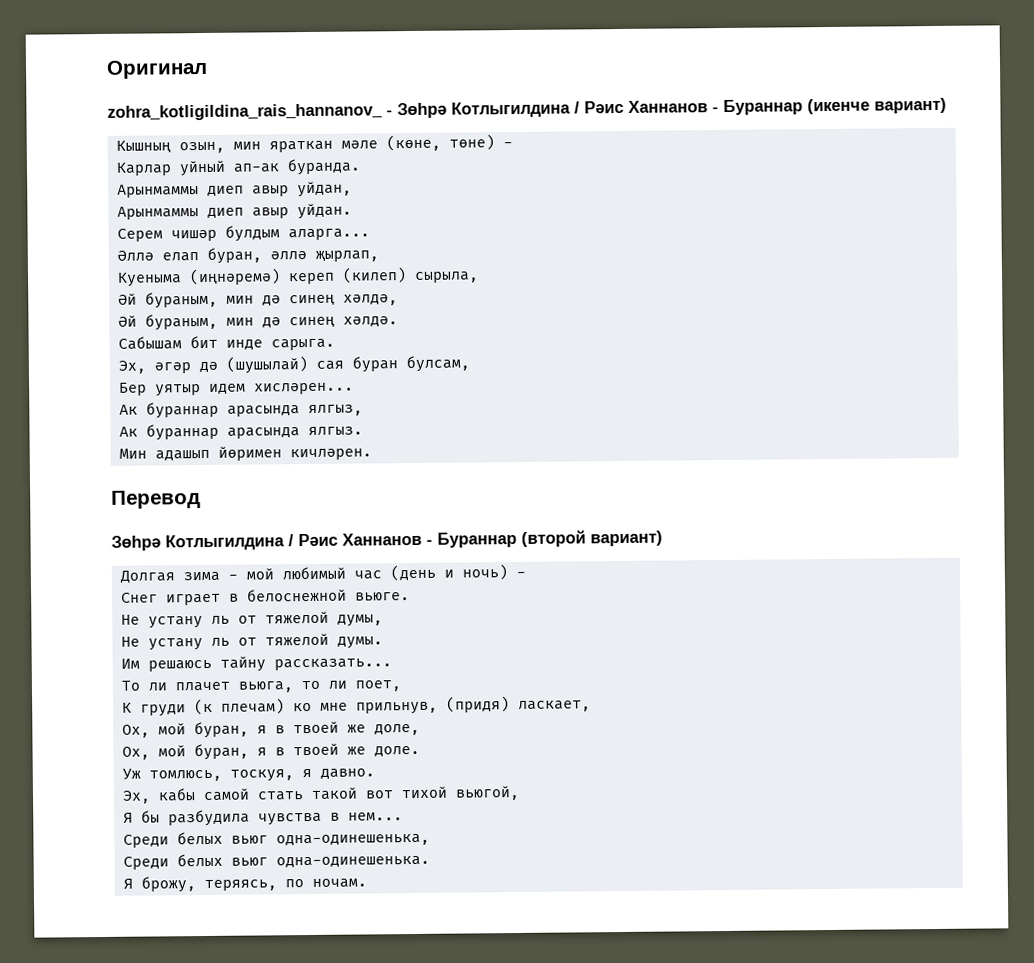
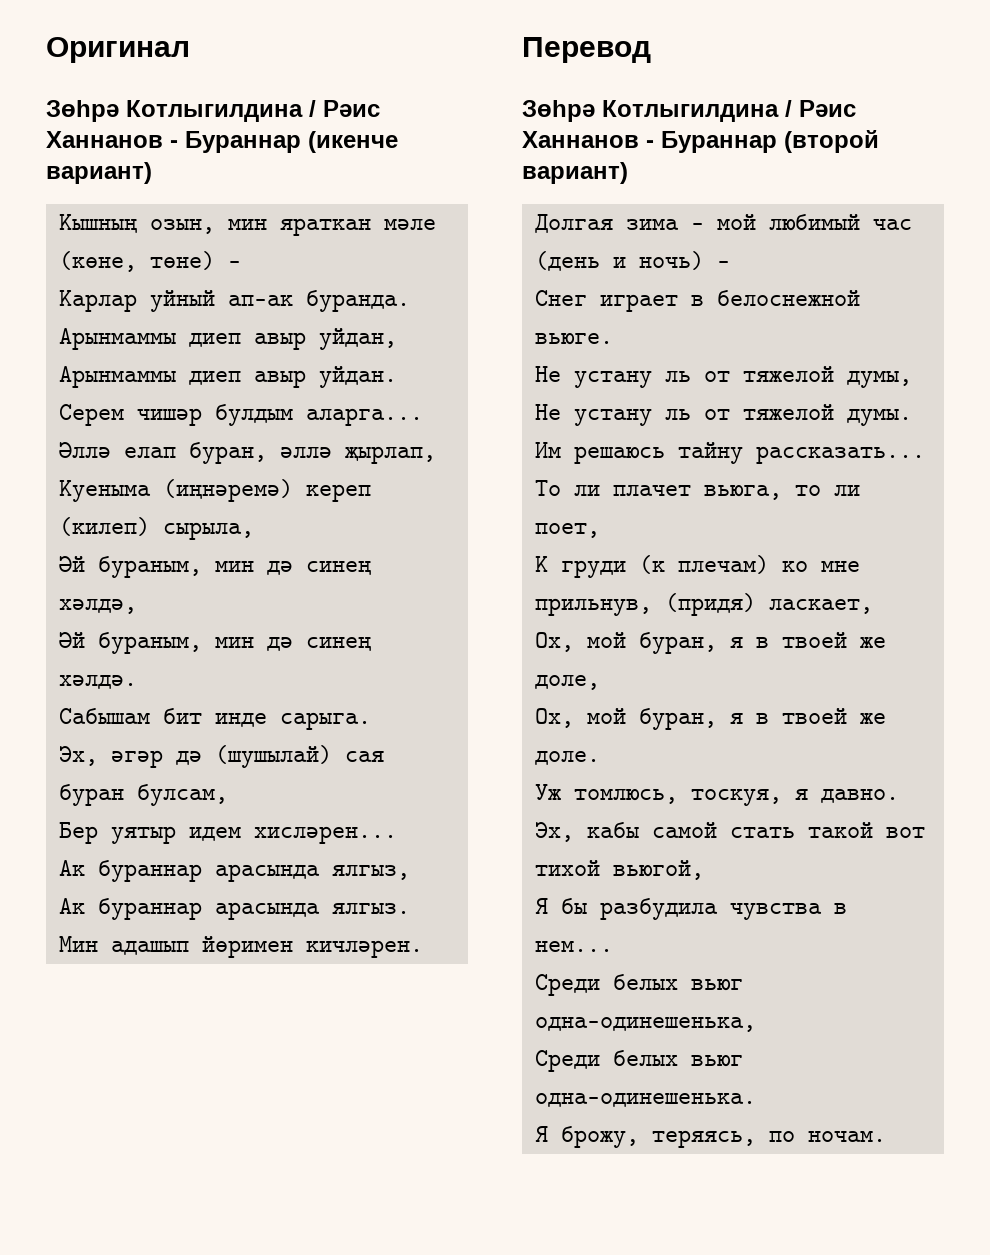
[107,103,393,121] zohra_kotligildina_rais_hannanov_ - -> (190, 50) none

